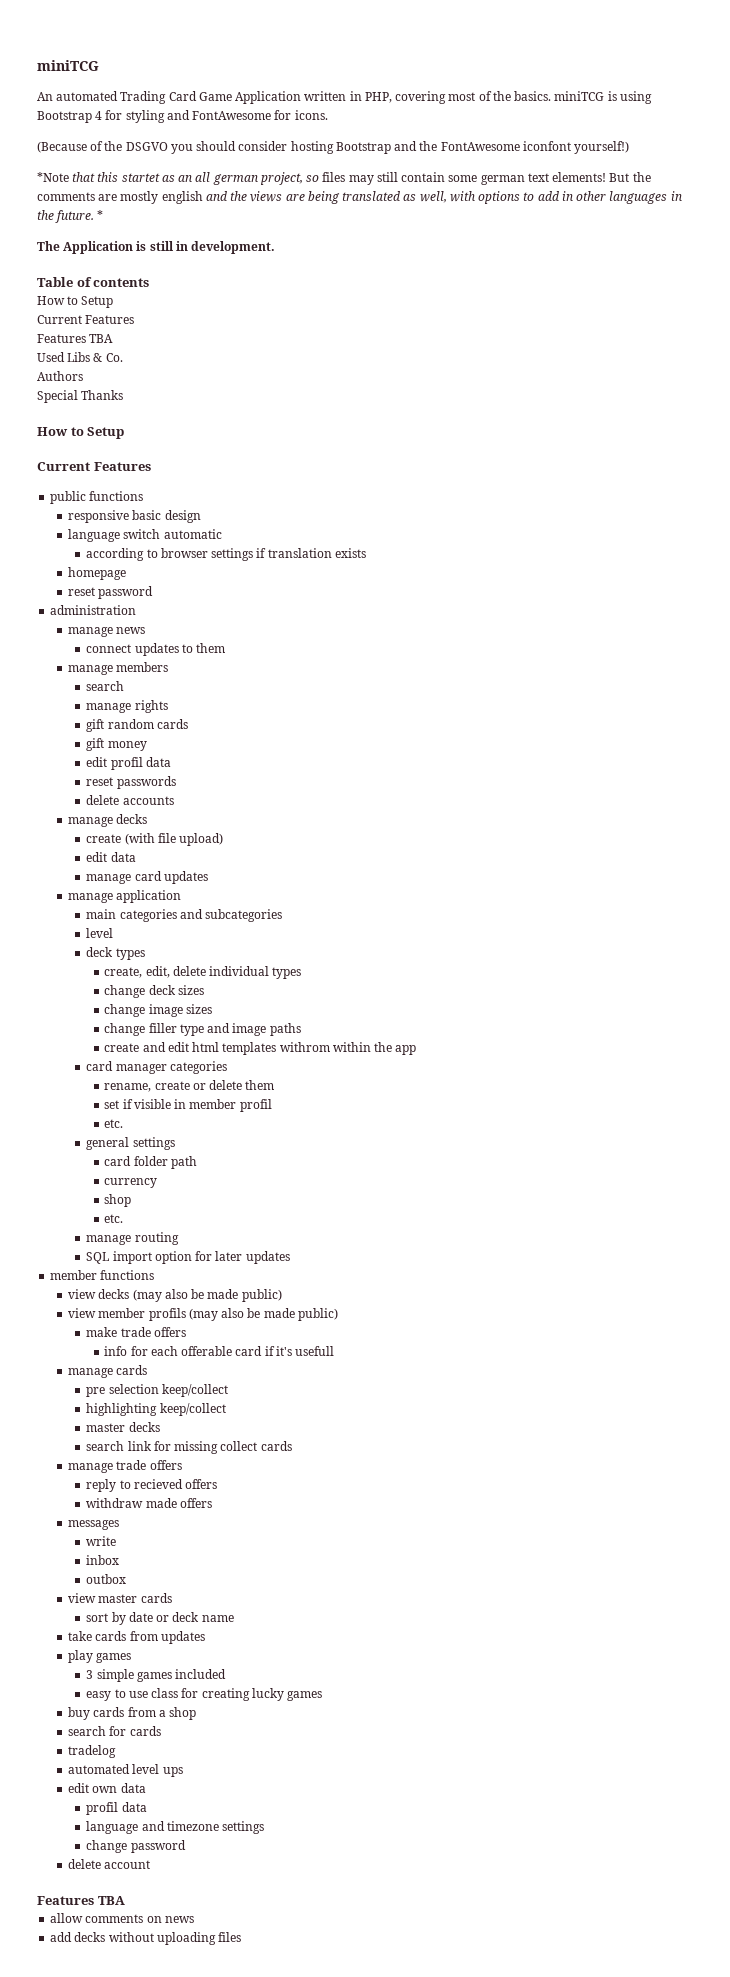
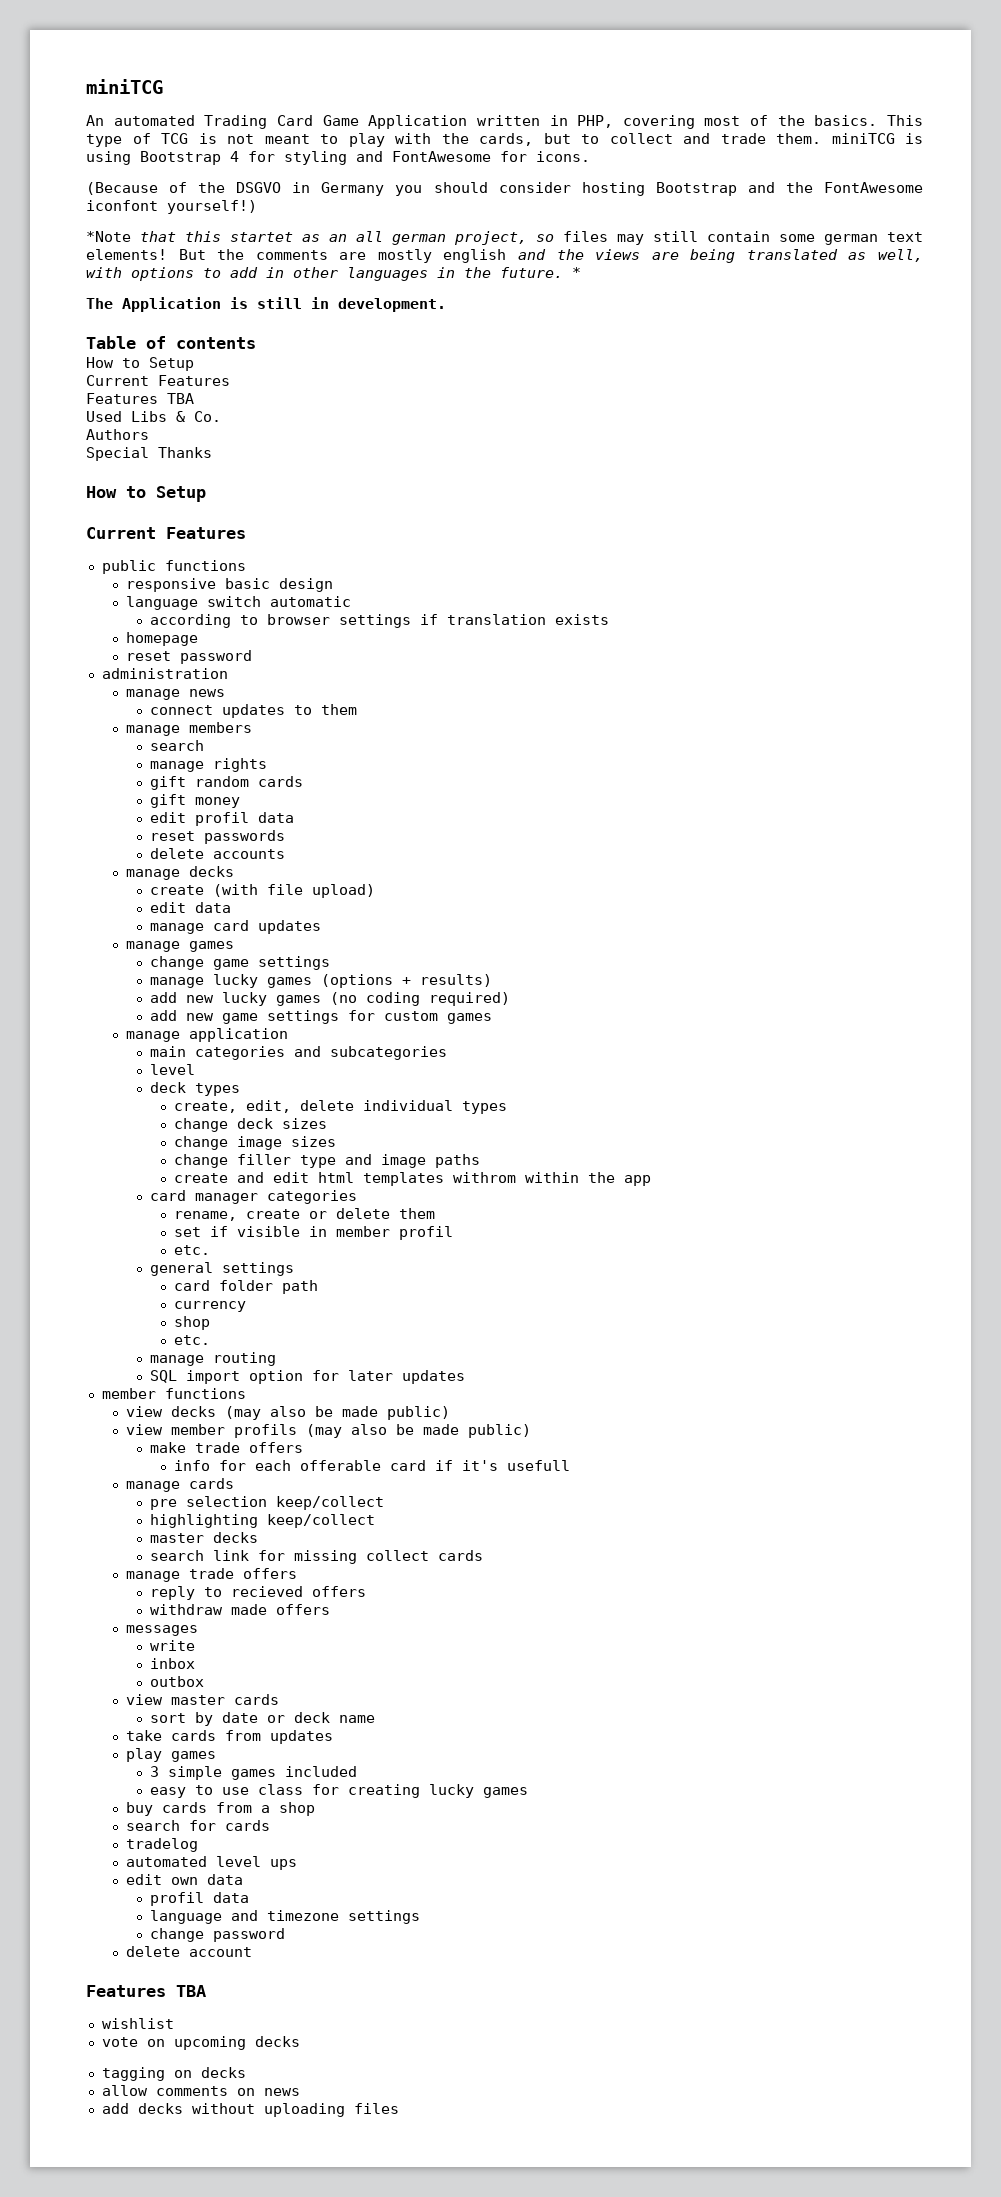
(552, 96) none -> [886,115,923,126] [86,133,821,147] This type of TCG is not meant to play with the cards, but to collect and trade them.
(168, 146) none -> [292,182,385,196] in Germany
(208, 877) none -> [126,941,235,952] [150,956,331,970] [150,974,493,988] [150,992,511,1006] [150,1010,493,1024] // manage games // change game settings // manage lucky games (options + results) // add new lucky games (no coding required) // add new game settings for custom games
(125, 1900) none -> [101,2018,174,2029] [101,2036,300,2050] [101,2067,246,2081] // wishlist // vote on upcoming decks // tagging on decks

